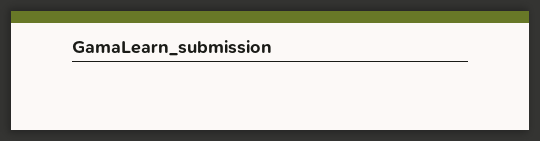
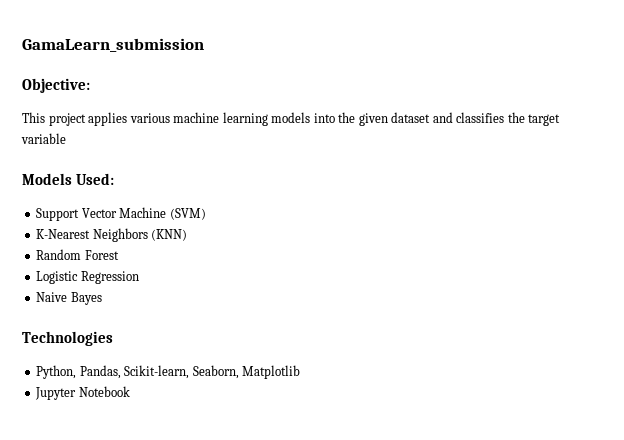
(272, 48) none -> [22,78,90,93] [22,112,561,126] [21,133,66,144] [22,173,115,185] [36,207,206,221] [36,228,188,242] [36,249,119,260] [36,271,139,284] [36,292,102,305] [22,331,113,346] [36,365,301,379] [35,386,130,400] // Objective: // This project applies various machine learning models into the given dataset and classifies the target variable // Models Used: // Support Vector Machine (SVM) // K-Nearest Neighbors (KNN) // Random Forest // Logistic Regression // Naive Bayes // Technologies // Python, Pandas, Scikit-learn, Seaborn, Matplotlib // Jupyter Notebook

